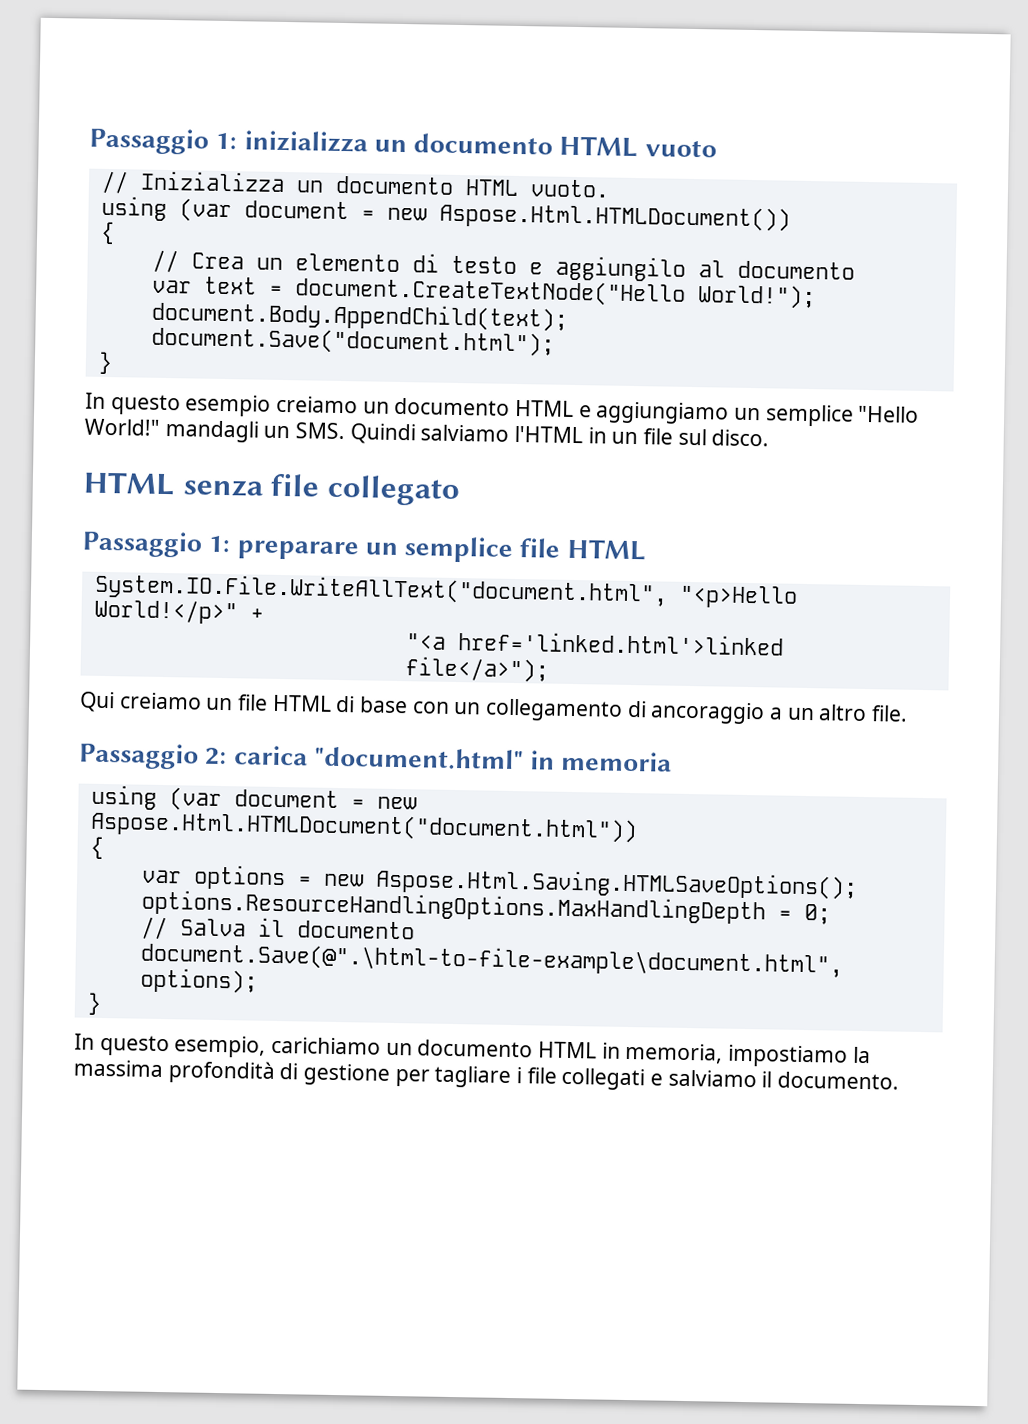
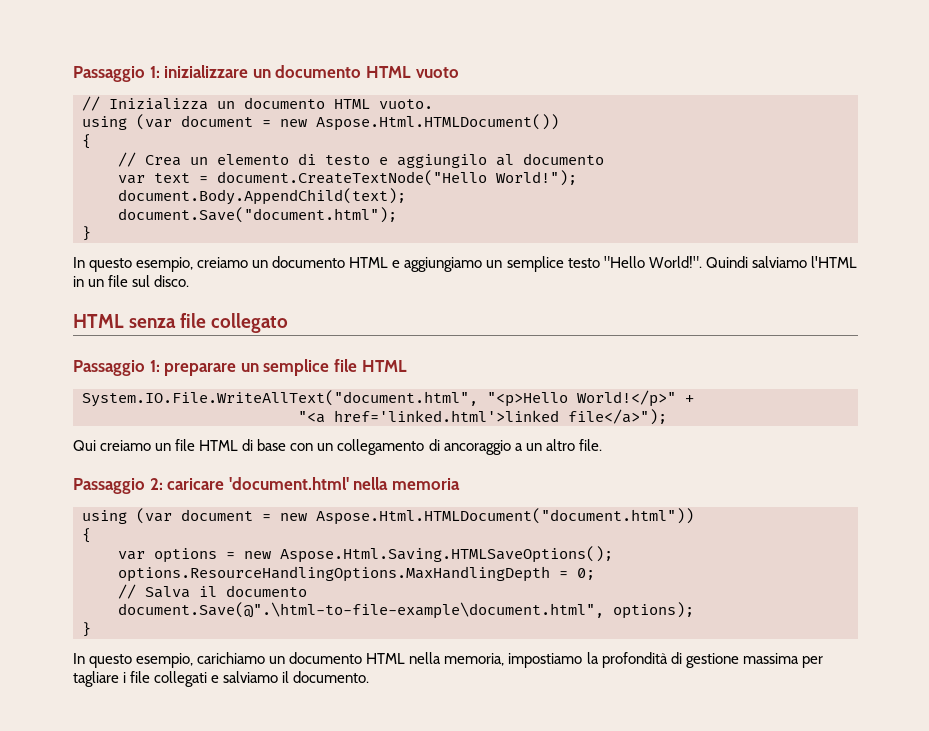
[89,127,368,155] Passaggio 1: inizializza -> [73,65,249,82] Passaggio 1: inizializzare
[185,394,272,417] esempio -> [136,257,194,272] esempio,
[858,405,920,423] [84,418,346,443] "Hello World!" mandagli un SMS. -> [567,256,702,268] testo "Hello World!".
[233,745,556,771] carica "document.html" in -> [167,477,389,490] caricare 'document.html' nella
[601,1042,621,1059] in -> [409,652,442,664] nella
[73,1059,163,1078] massima -> (599, 658) none
(391, 1074) none -> [742,653,799,664] massima

